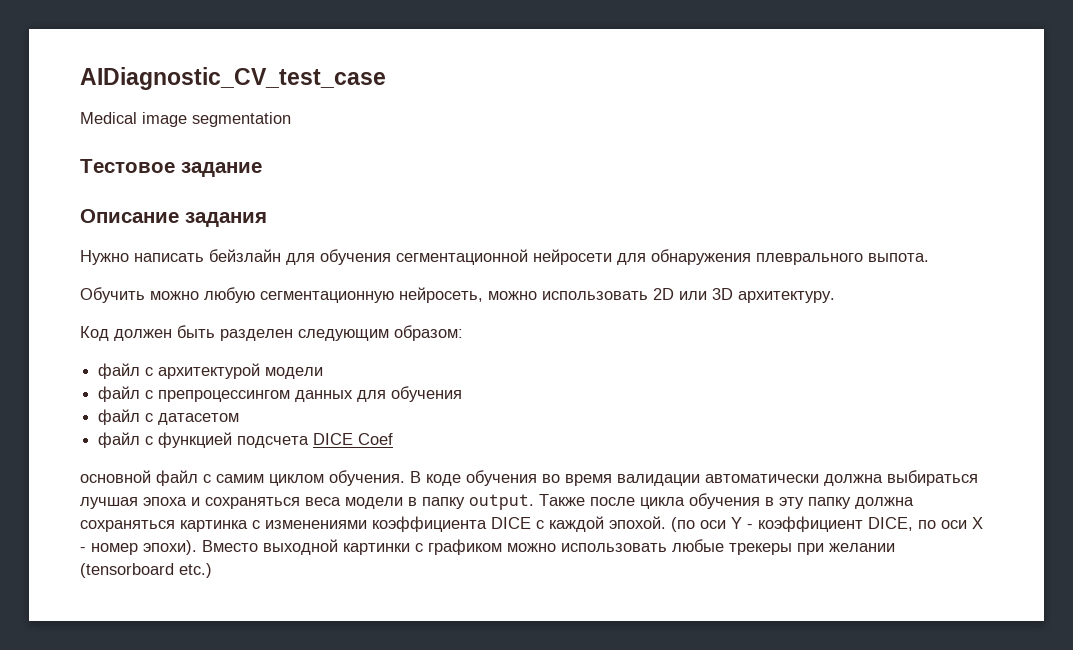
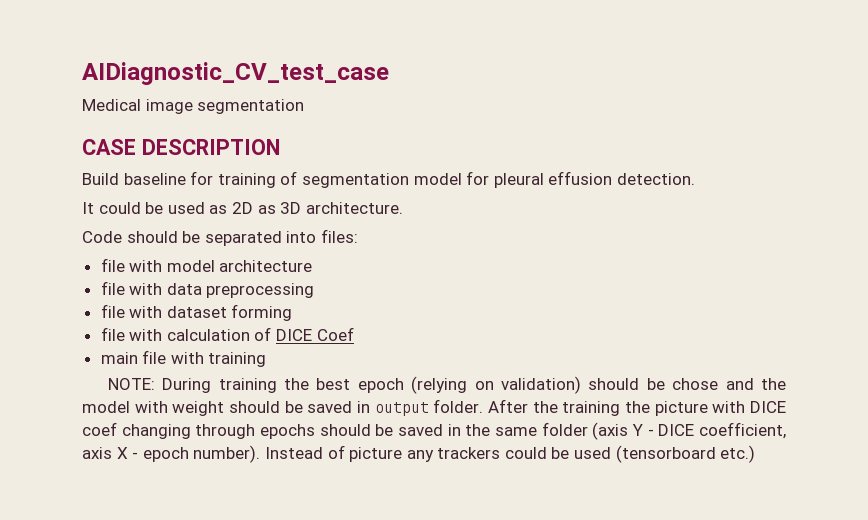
[80,159,262,177] [80,209,267,227] [80,249,929,265] [80,287,835,303] [80,325,463,341] [98,363,324,379] [98,386,463,402] [98,409,240,425] [98,432,394,448] [80,470,978,486] [80,493,914,510] [80,516,983,532] [80,539,895,555] Тестовое задание // Описание задания // Нужно написать бейзлайн для обучения сегментационной нейросети для обнаружения плеврального выпота. // Обучить можно любую сегментационную нейросеть, можно использовать 2D или 3D архитектуру. // Код должен быть разделен следующим образом: // файл с архитектурой модели // файл с препроцессингом данных для обучения // файл с датасетом // файл с функцией подсчета DICE Coef // основной файл с самим циклом обучения. В коде обучения во время валидации автоматически должна выбираться лучшая эпоха и сохраняться веса модели в папку output. Также после цикла обучения в эту папку должна сохраняться картинка с изменениями коэффициента DICE с каждой эпохой. (по оси Y - коэффициент DICE, по оси X - номер эпохи). Вместо выходной картинки с графиком можно использовать любые трекеры при желании -> [82,139,280,155] [82,171,695,188] [82,202,403,214] [82,229,358,246] [100,258,313,272] [100,281,315,298] [100,304,293,321] [100,327,354,341] [100,350,267,367] [107,376,786,394] [82,399,786,416] [82,422,786,440] [82,445,612,463] CASE DESCRIPTION // Build baseline for training of segmentation model for pleural effusion detection. // It could be used as 2D as 3D architecture. // Code should be separated into files: // file with model architecture // file with data preprocessing // file with dataset forming // file with calculation of DICE Coef // main file with training // NOTE: During training the best epoch (relying on validation) should be chose and the model with weight should be saved in output folder. After the training the picture with DICE coef changing through epochs should be saved in the same folder (axis Y - DICE coefficient, axis X - epoch number). Instead of picture any trackers could be used

